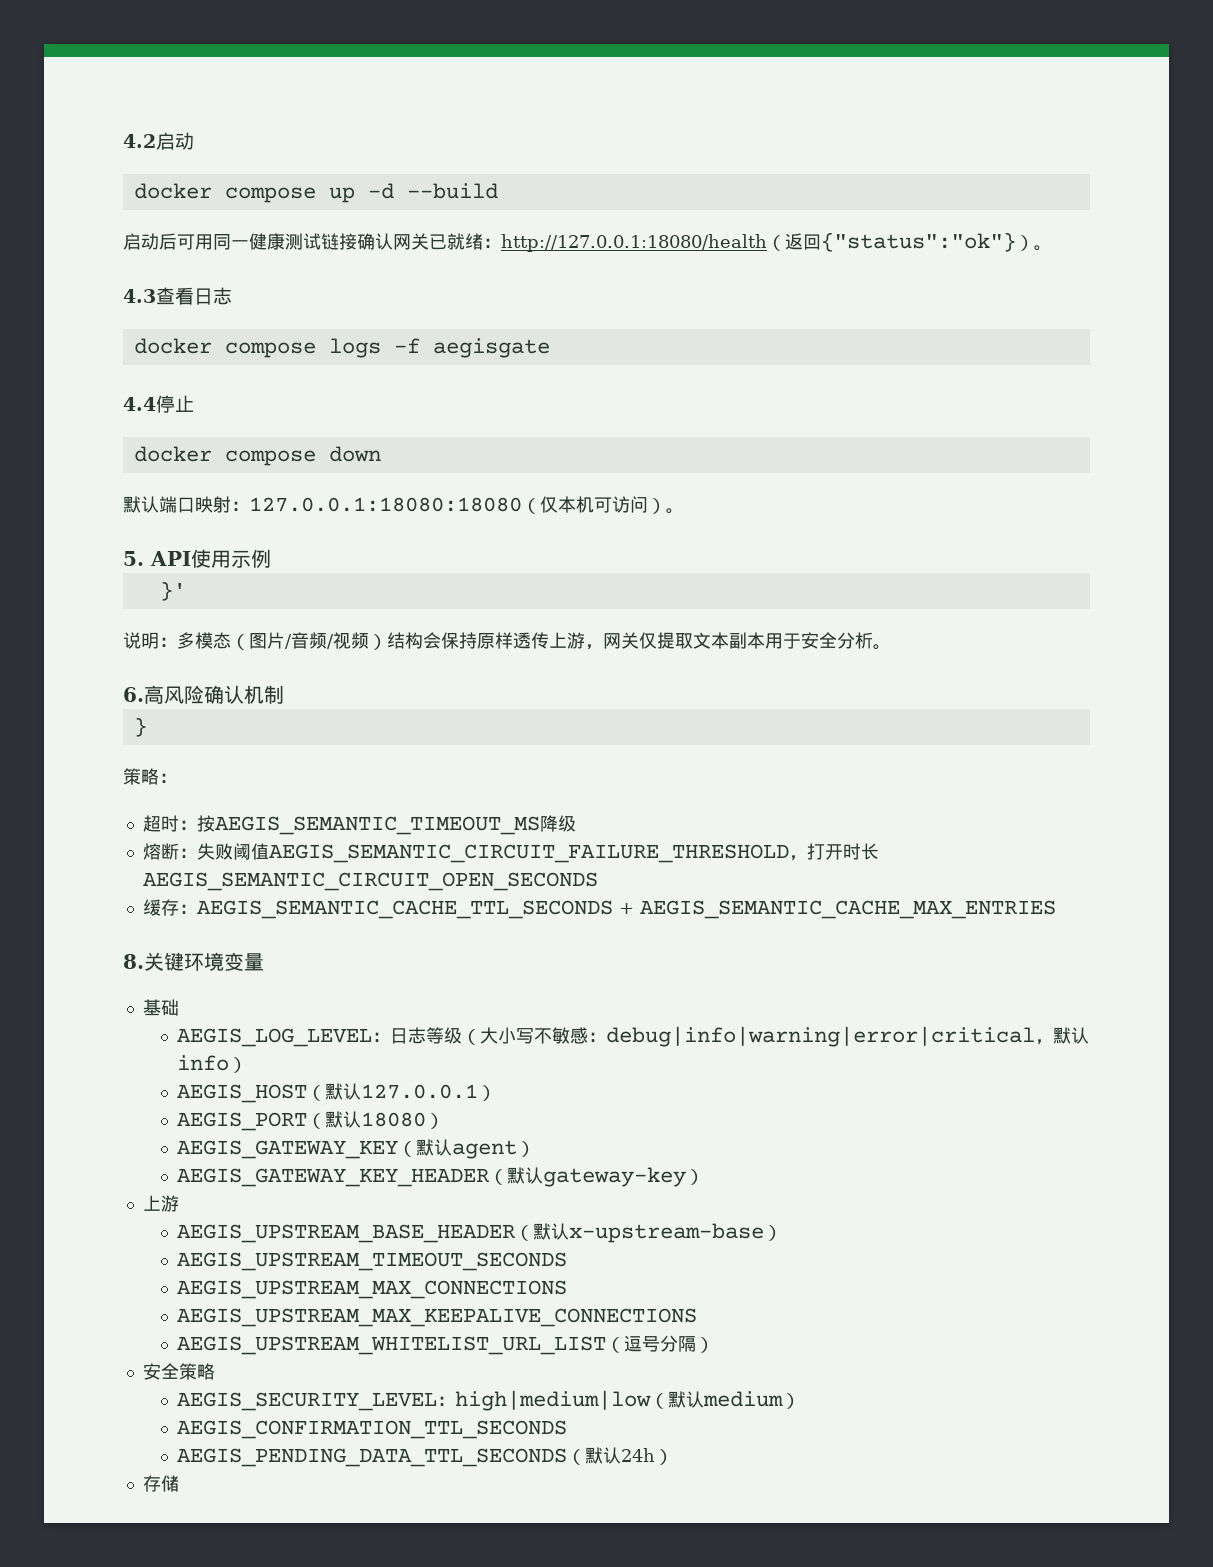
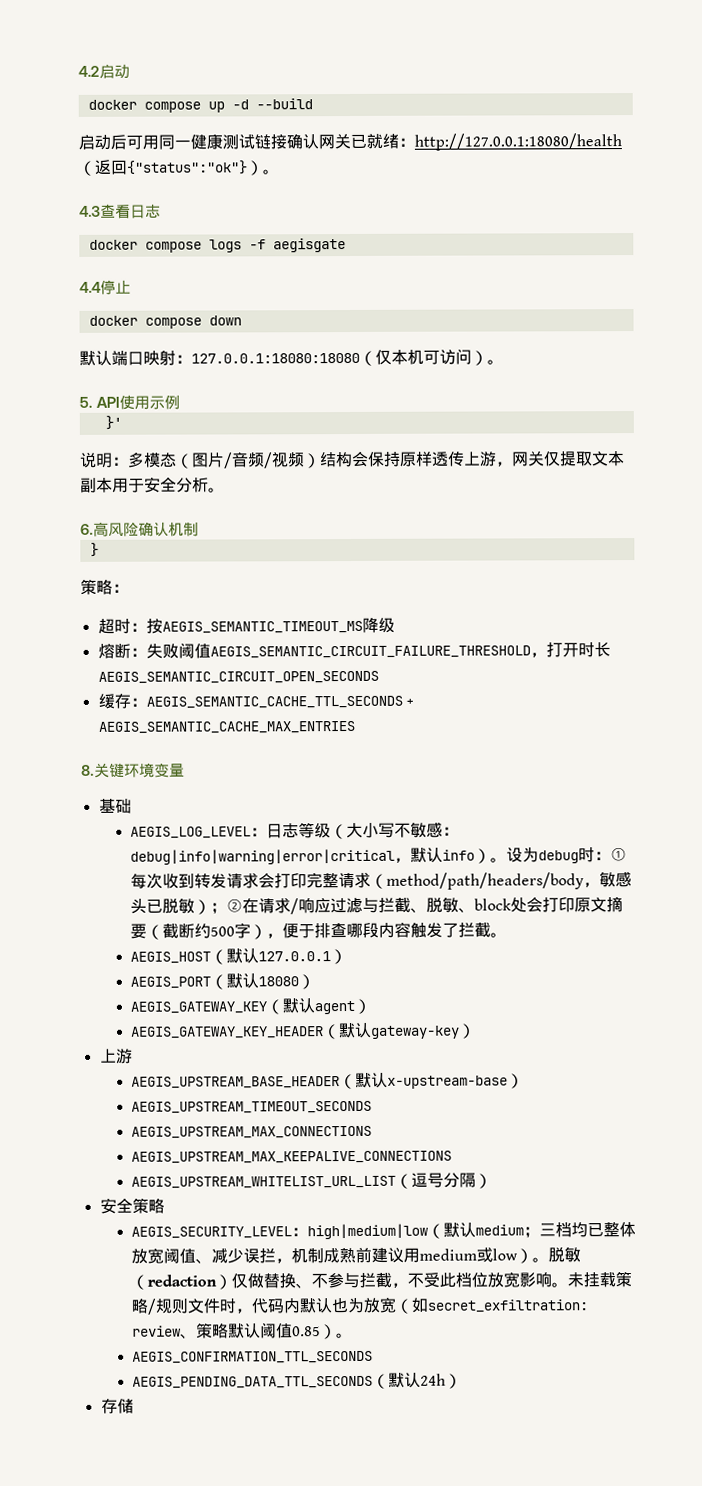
(248, 1065) none -> [490,847,628,864] [130,871,633,890] [130,896,624,915] [130,921,508,940] 。设为debug时：①每次收到转发请求会打印完整请求（method/path/headers/body，敏感头已脱敏）；②在请求/响应过滤与拦截、脱敏、block处会打印原文摘要（截断约500字），便于排查哪段内容触发了拦截。
[782,1393,801,1409] ） -> [523,1222,637,1239] [131,1246,582,1264] [131,1271,633,1290] [131,1296,589,1315] [132,1322,354,1340] ；三档均已整体放宽阈值、减少误拦，机制成熟前建议用medium或low）。脱敏（redaction）仅做替换、不参与拦截，不受此档位放宽影响。未挂载策略/规则文件时，代码内默认也为放宽（如secret_exfiltration: review、策略默认阈值0.85）。

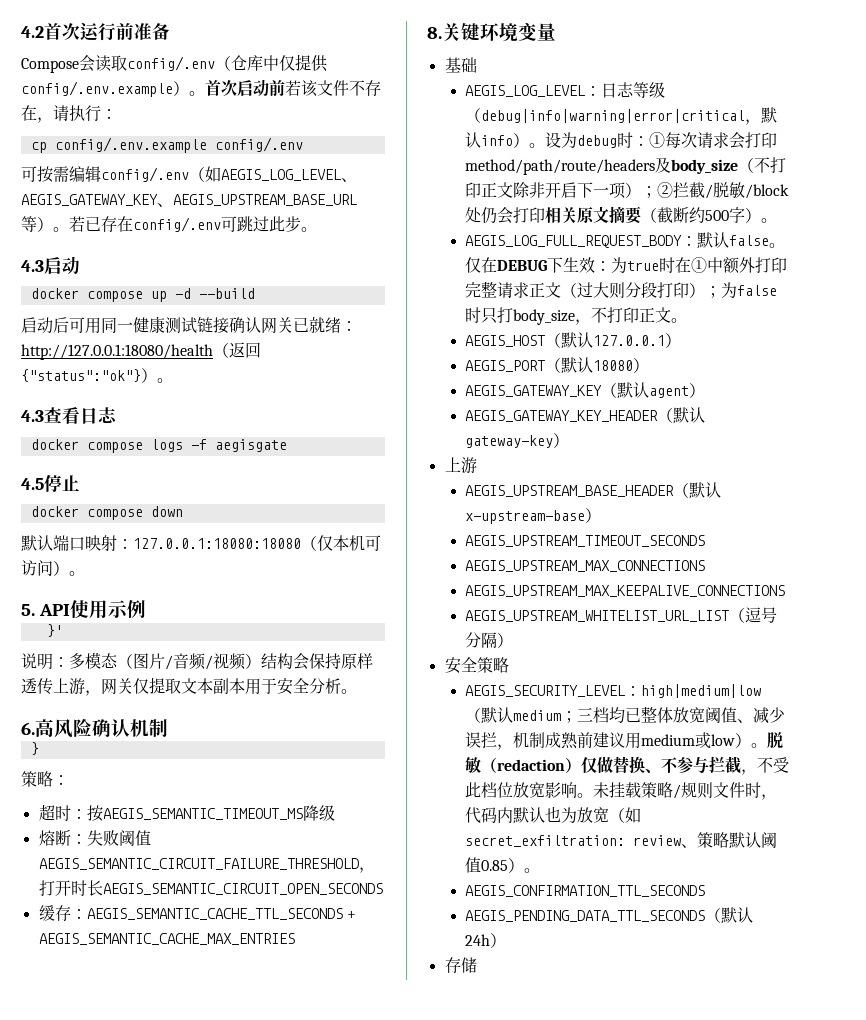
(100, 71) none -> [44,22,170,41] [21,54,328,73] [21,79,381,97] [21,105,117,123] [30,137,303,153] [21,166,357,183] [21,194,357,207] [21,216,317,232] [21,260,44,272] 首次运行前准备 // Compose会读取config/.env（仓库中仅提供config/.env.example）。首次启动前若该文件不存在，请执行： // cp config/.env.example config/.env // 可按需编辑config/.env（如AEGIS_LOG_LEVEL、AEGIS_GATEWAY_KEY、AEGIS_UPSTREAM_BASE_URL等）。若已存在config/.env可跳过此步。 // 4.3
[79,281,101,293] 4.4 -> [21,478,44,490] 4.5
[346,821,460,839] 大小写不敏感： -> (482, 115) none
[162,873,228,889] 收到转发 -> (698, 140) none
[306,871,633,890] [130,896,576,915] 完整请求（method/path/headers/body，敏感头已脱敏）；②在请求/响应过滤与拦截、脱敏、block处会打印 -> [465,157,787,175] [465,182,790,199] [465,207,578,224] method/path/route/headers及body_size（不打印正文除非开启下一项）；②拦截/脱敏/block处仍会打印相关
[266,921,492,939] ，便于排查哪段内容触发了拦截 -> [761,218,778,223] [465,232,786,248] [465,257,788,274] [465,281,778,299] [465,307,672,325] 。 // AEGIS_LOG_FULL_REQUEST_BODY：默认false。仅在DEBUG下生效：为true时在①中额外打印完整请求正文（过大则分段打印）；为false时只打body_size，不打印正文

